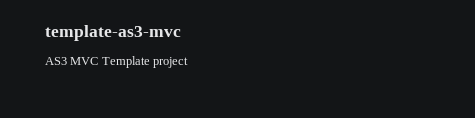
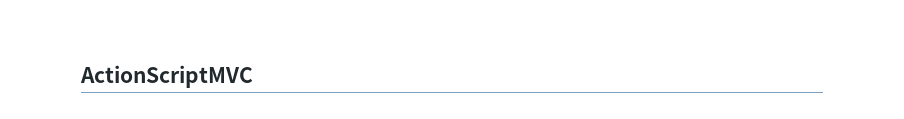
[45,25,181,41] [45,56,189,68] template-as3-mvc // AS3 MVC Template project -> [80,65,253,88] ActionScriptMVC

